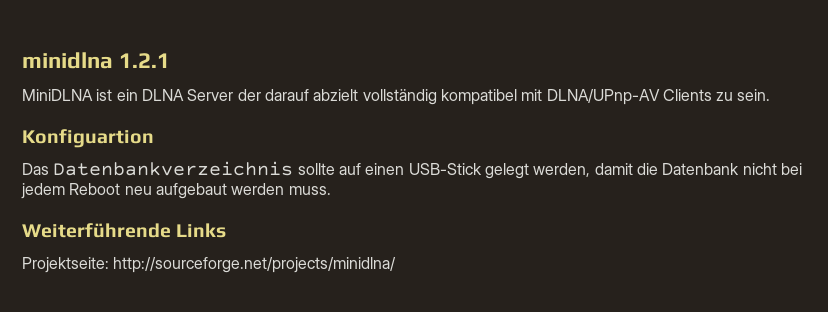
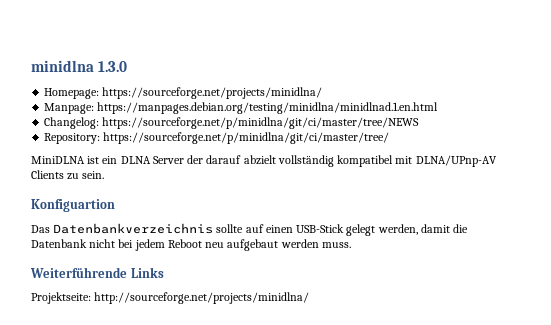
[119,53,171,68] 1.2.1 -> [98,61,128,72] [44,87,323,99] [44,102,439,114] [44,117,420,129] [44,132,390,144] 1.3.0 // Homepage: https://sourceforge.net/projects/minidlna/ // Manpage: https://manpages.debian.org/testing/minidlna/minidlnad.1.en.html // Changelog: https://sourceforge.net/p/minidlna/git/ci/master/tree/NEWS // Repository: https://sourceforge.net/p/minidlna/git/ci/master/tree/

